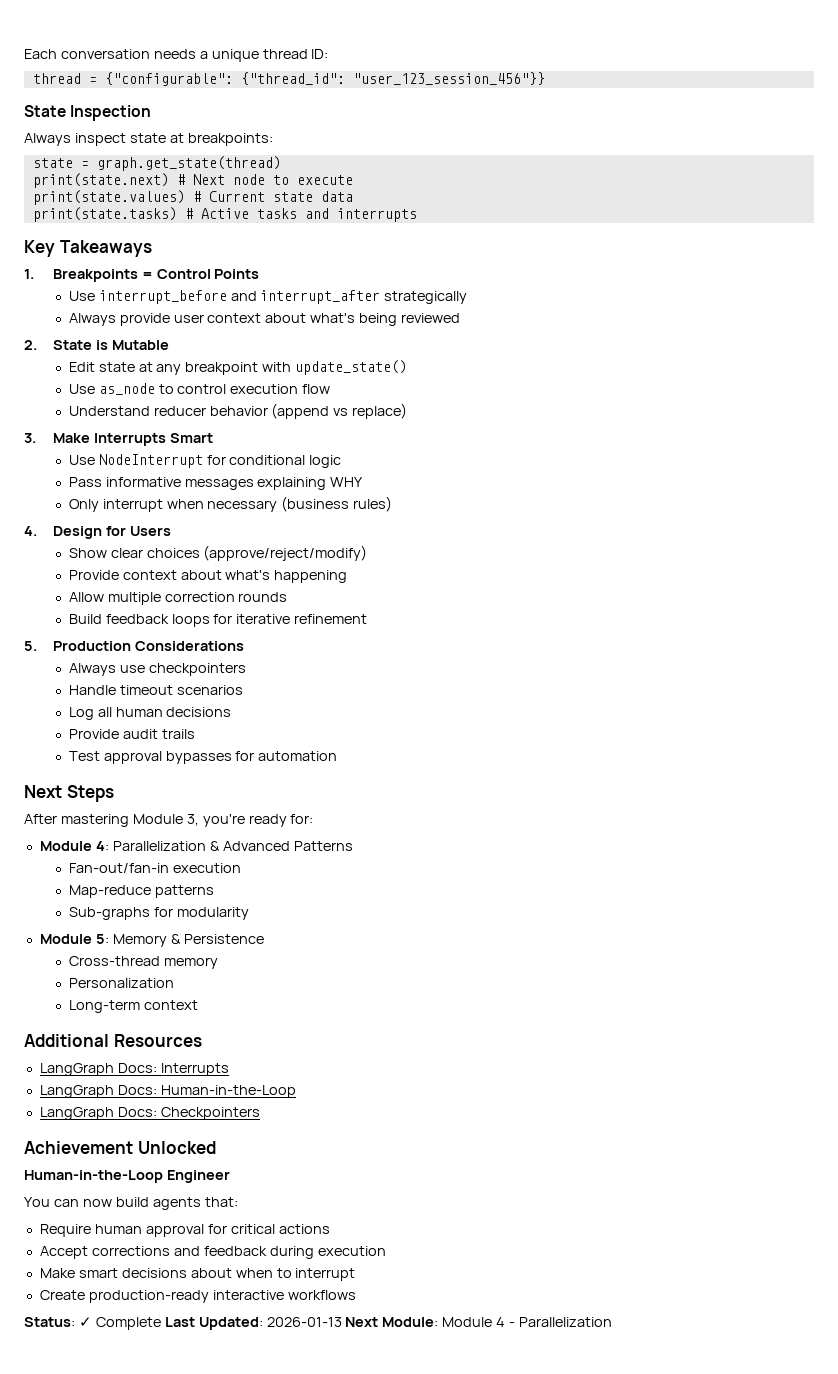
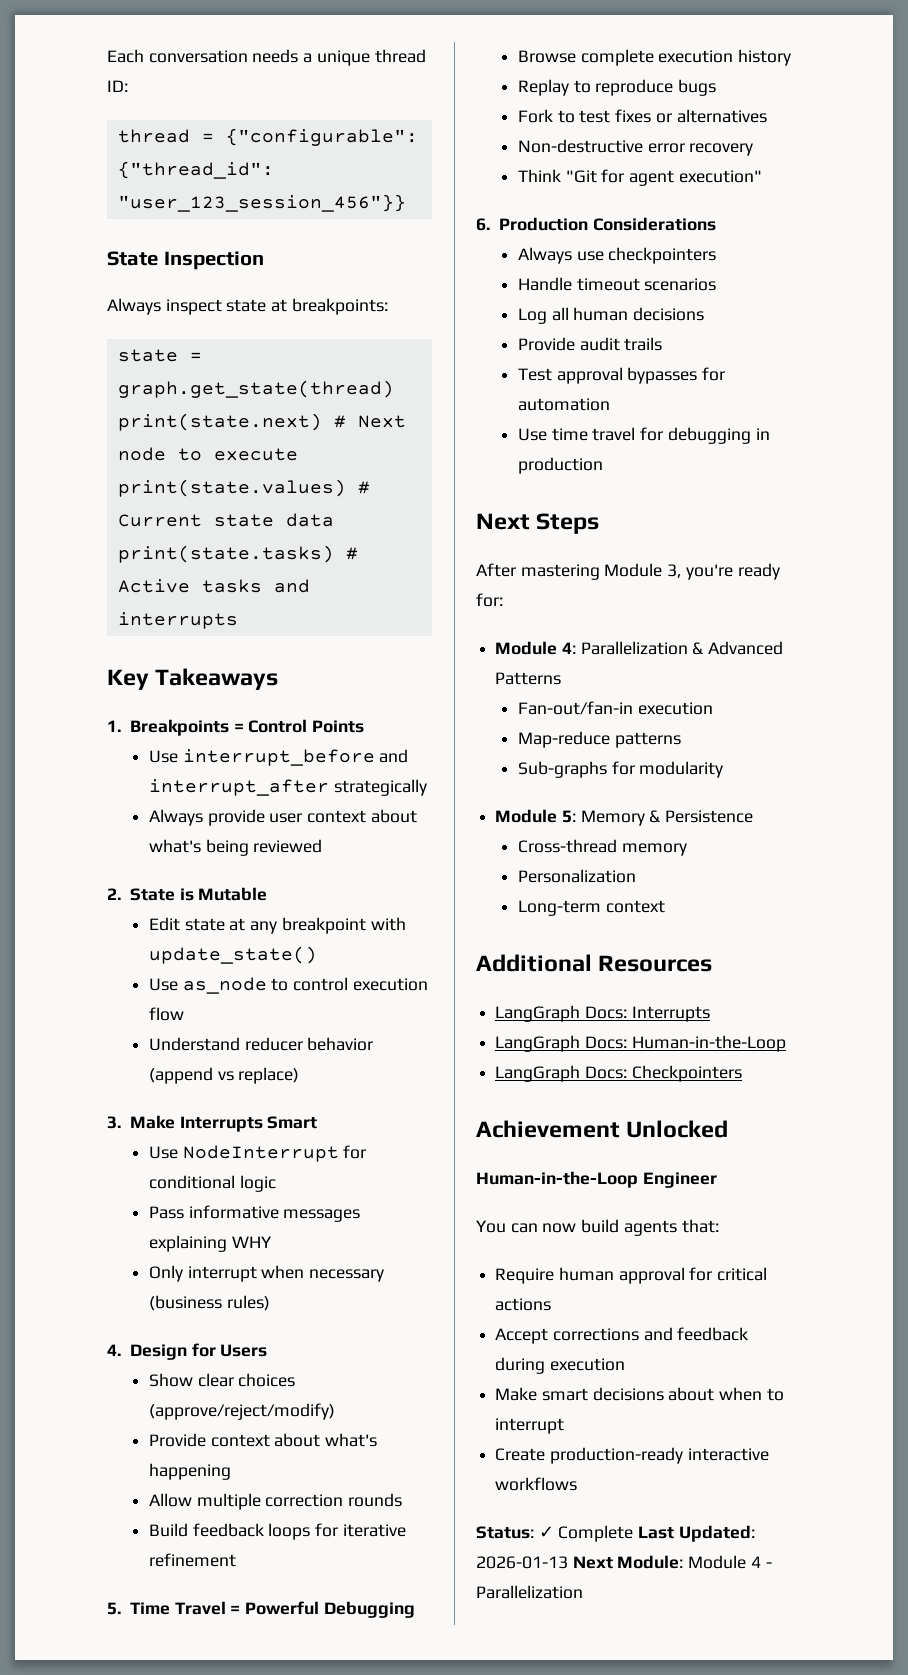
(37, 646) none -> [129,1601,415,1618] [518,49,792,66] [518,79,717,96] [518,109,767,123] [518,139,754,156] [518,169,762,186] [476,218,490,231] Time Travel = Powerful Debugging // Browse complete execution history // Replay to reproduce bugs // Fork to test fixes or alternatives // Non-destructive error recovery // Think "Git for agent execution" // 6.
(338, 756) none -> [518,427,770,444] [518,457,604,474] // Use time travel for debugging in production

